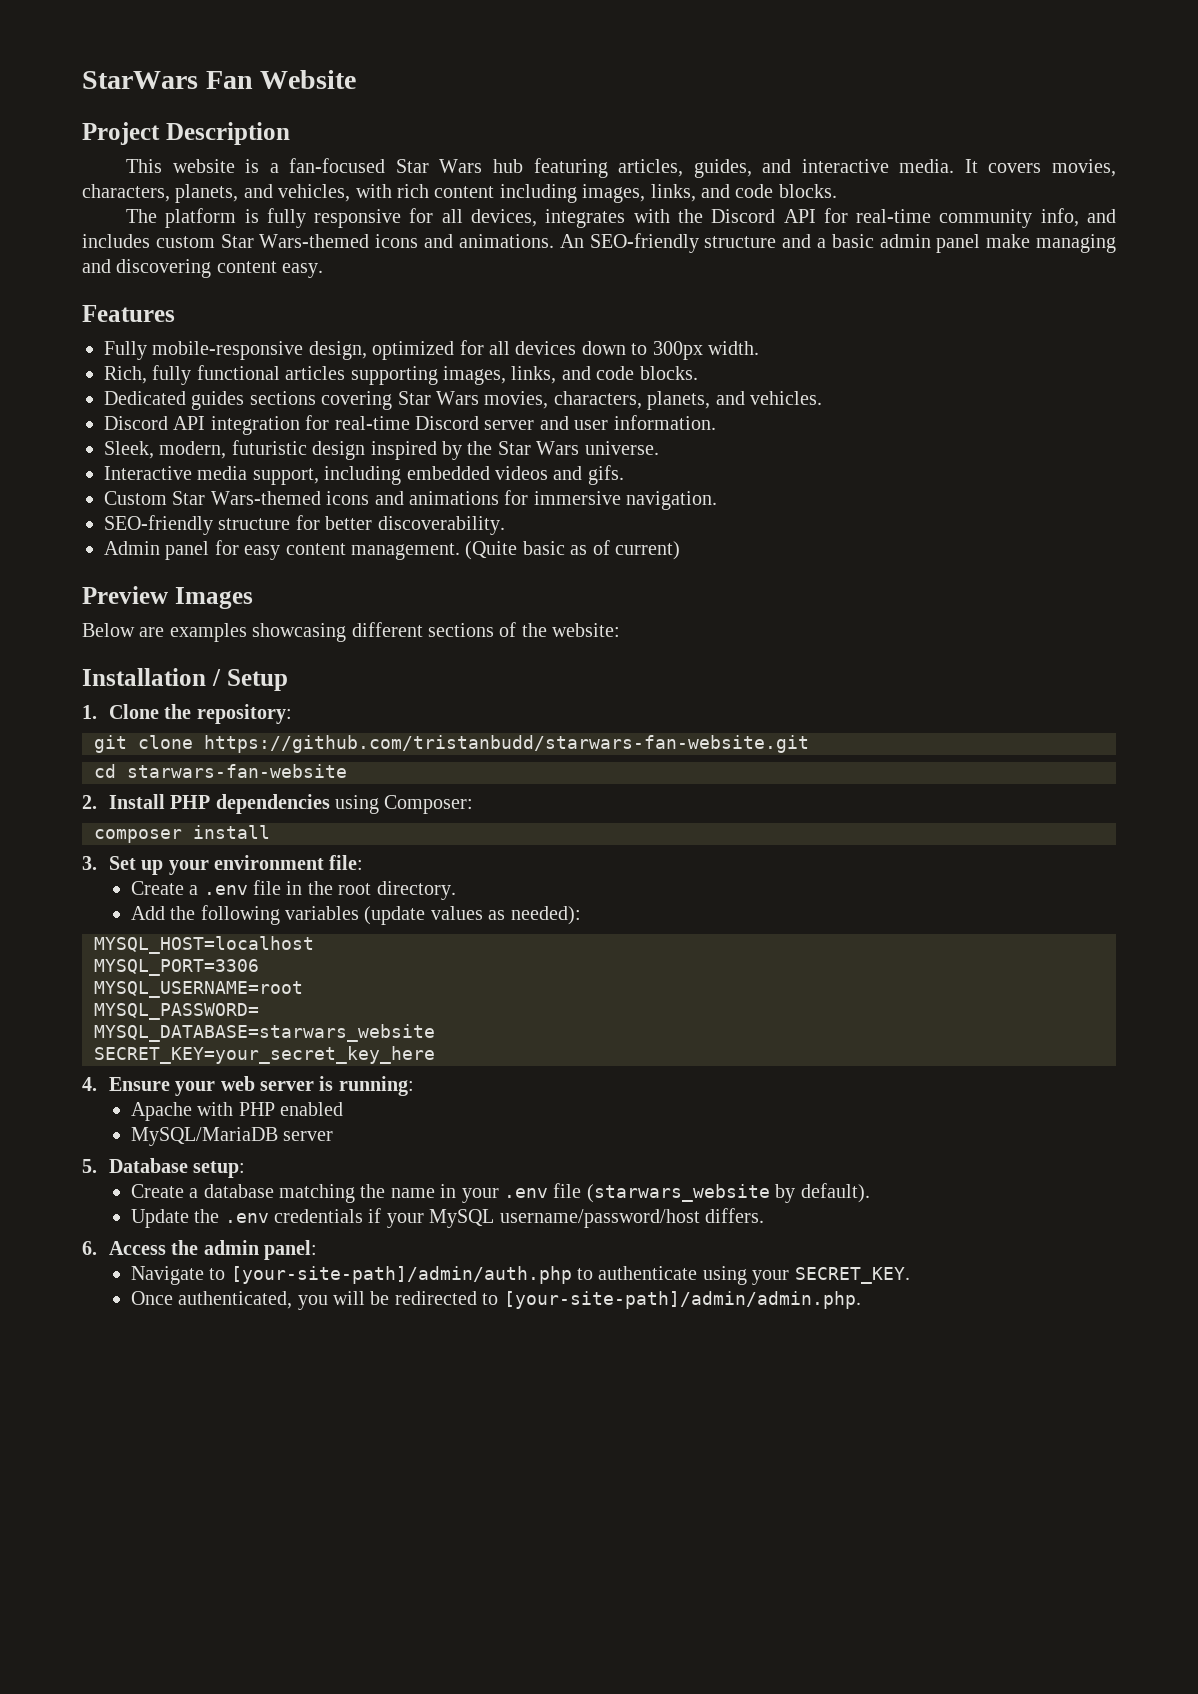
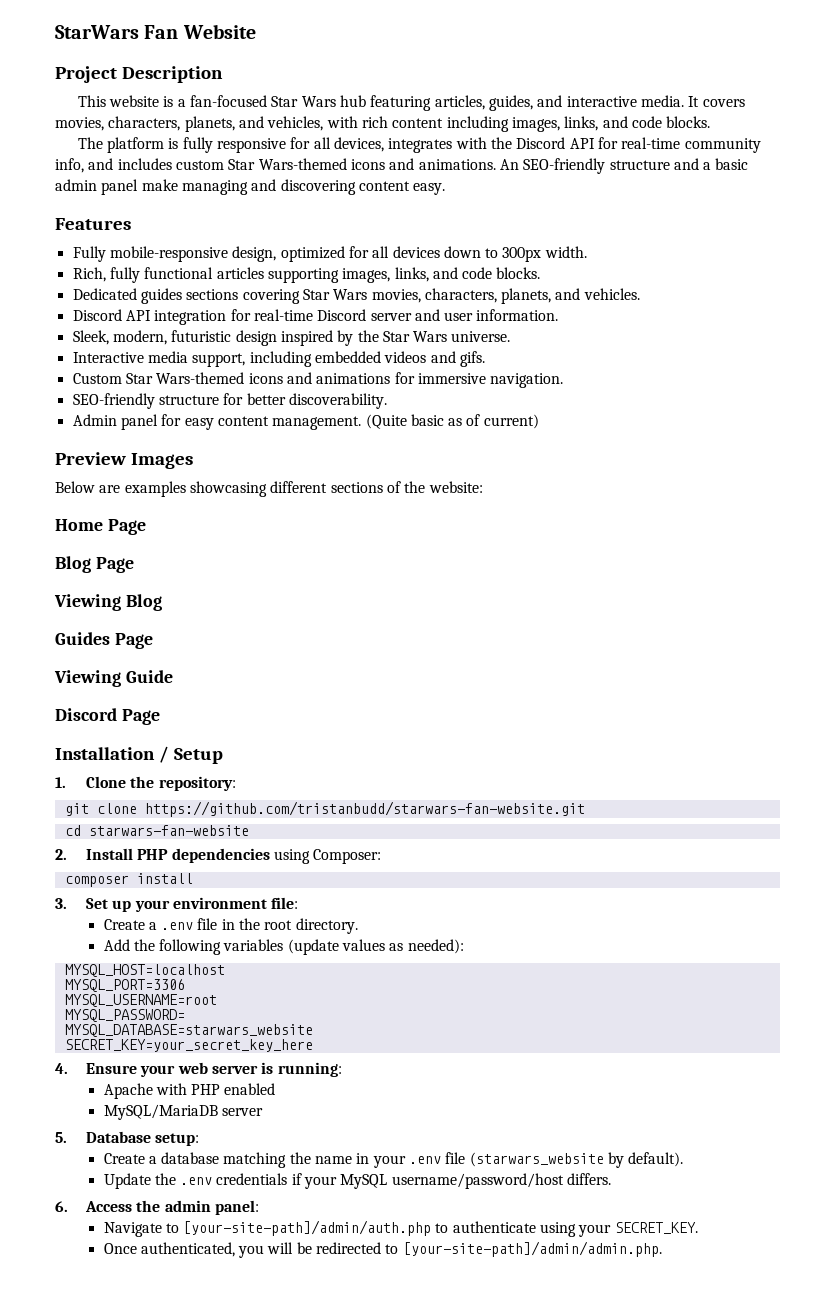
(621, 630) none -> [55,519,146,535] [55,556,134,573] [54,594,162,611] [55,632,153,649] [54,670,173,687] [55,708,160,725] // Home Page // Blog Page // Viewing Blog // Guides Page // Viewing Guide // Discord Page

